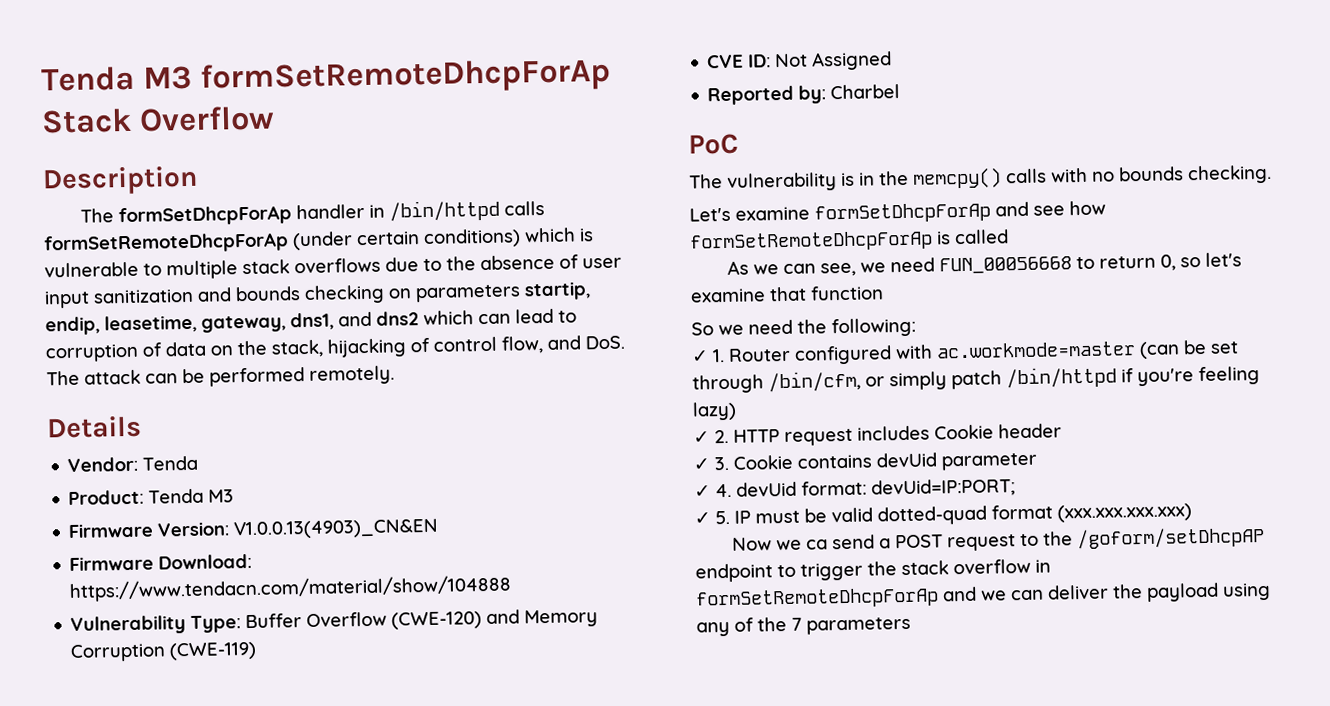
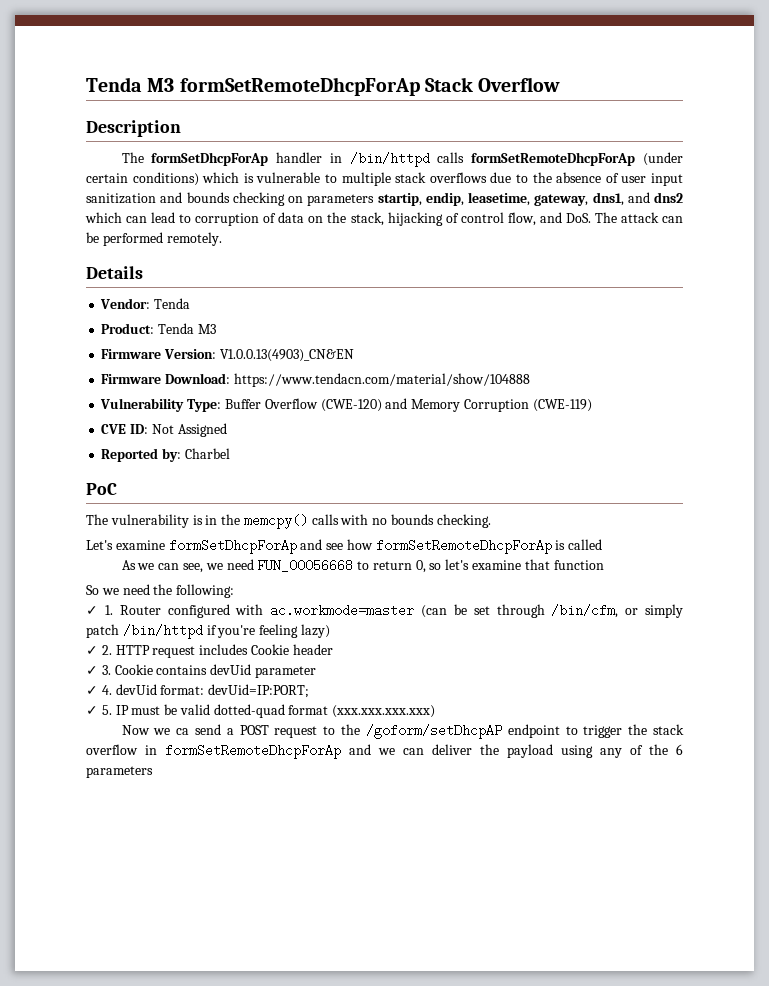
[791,617,802,631] 7 -> [676,744,683,755] 6

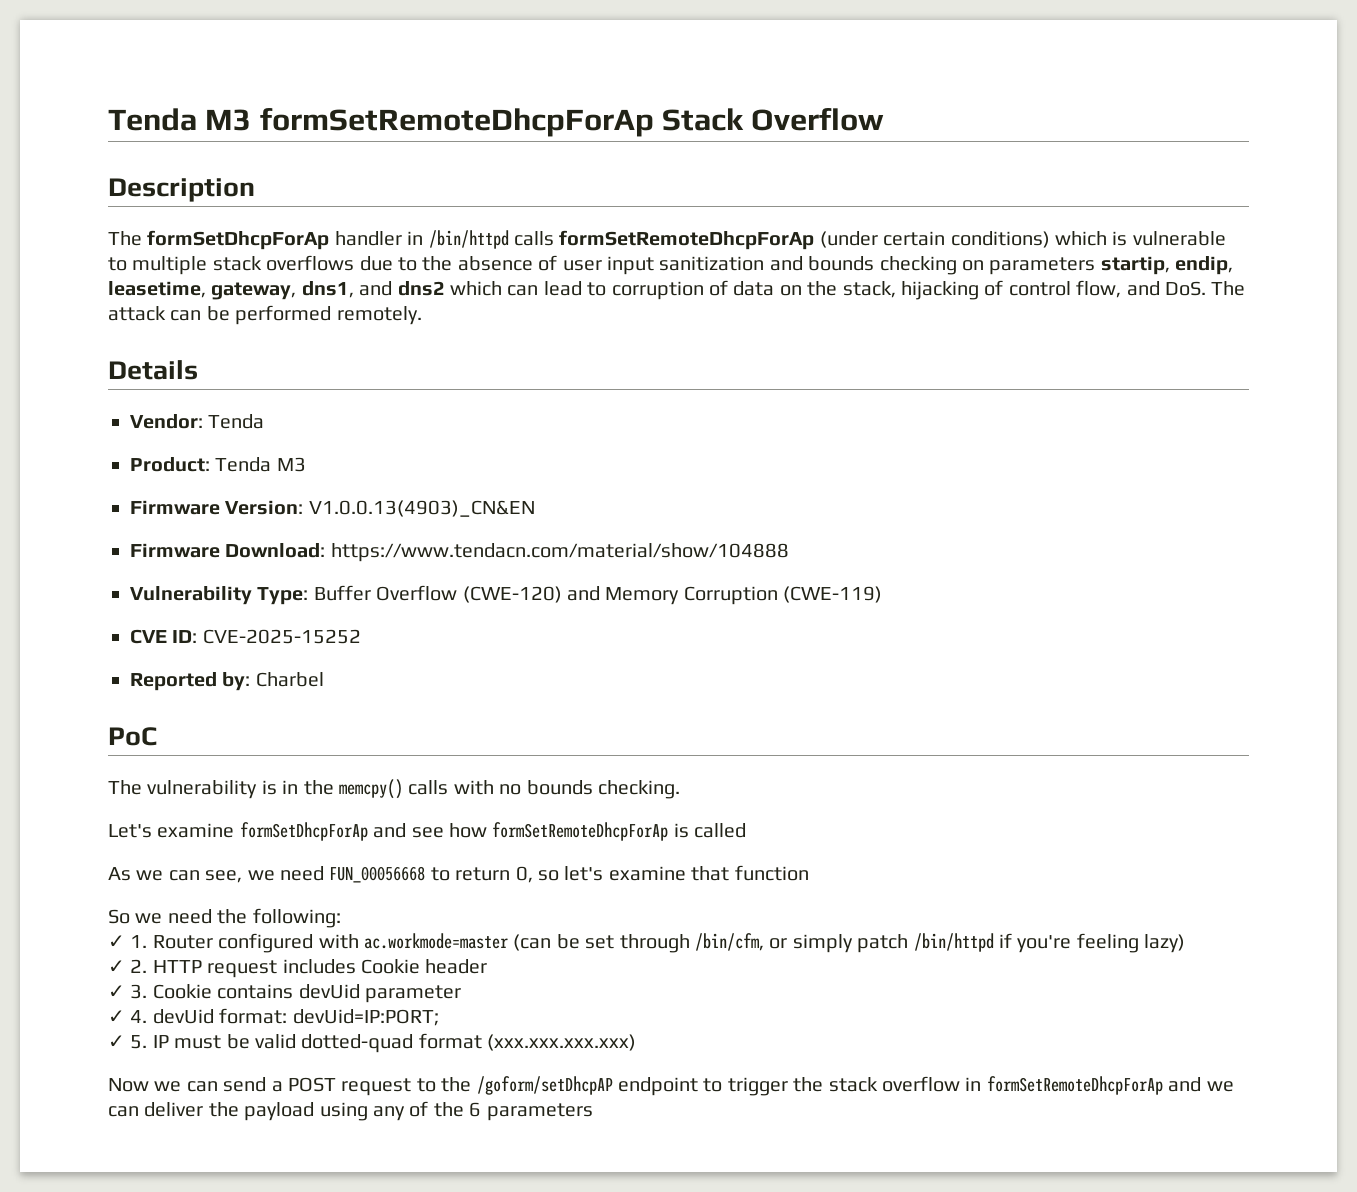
[151,423,227,437] Not Assigned -> [202,629,361,644] CVE-2025-15252
[176,728,190,735] ca -> [186,1081,218,1092] can

